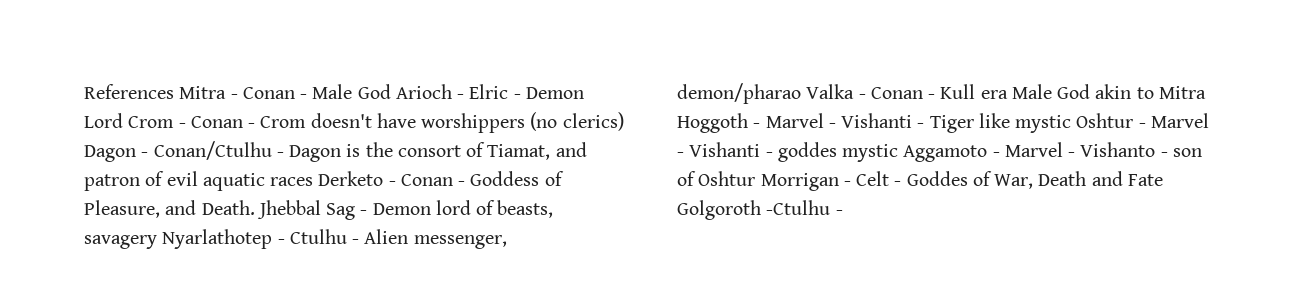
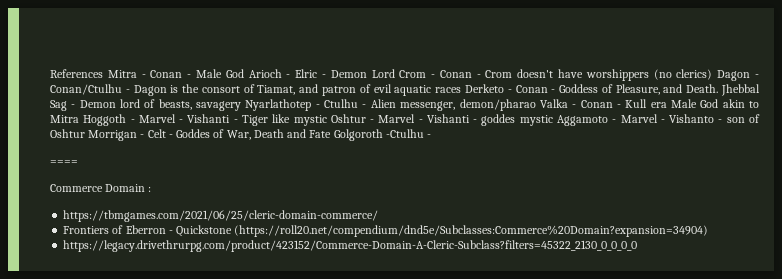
(843, 212) none -> [50,160,78,165] [50,184,152,192] [63,210,379,222] [63,225,709,237] [63,240,638,252] // ==== // Commerce Domain : // https://tbmgames.com/2021/06/25/cleric-domain-commerce/ // Frontiers of Eberron - Quickstone (https://roll20.net/compendium/dnd5e/Subclasses:Commerce%20Domain?expansion=34904) // https://legacy.drivethrurpg.com/product/423152/Commerce-Domain-A-Cleric-Subclass?filters=45322_2130_0_0_0_0

